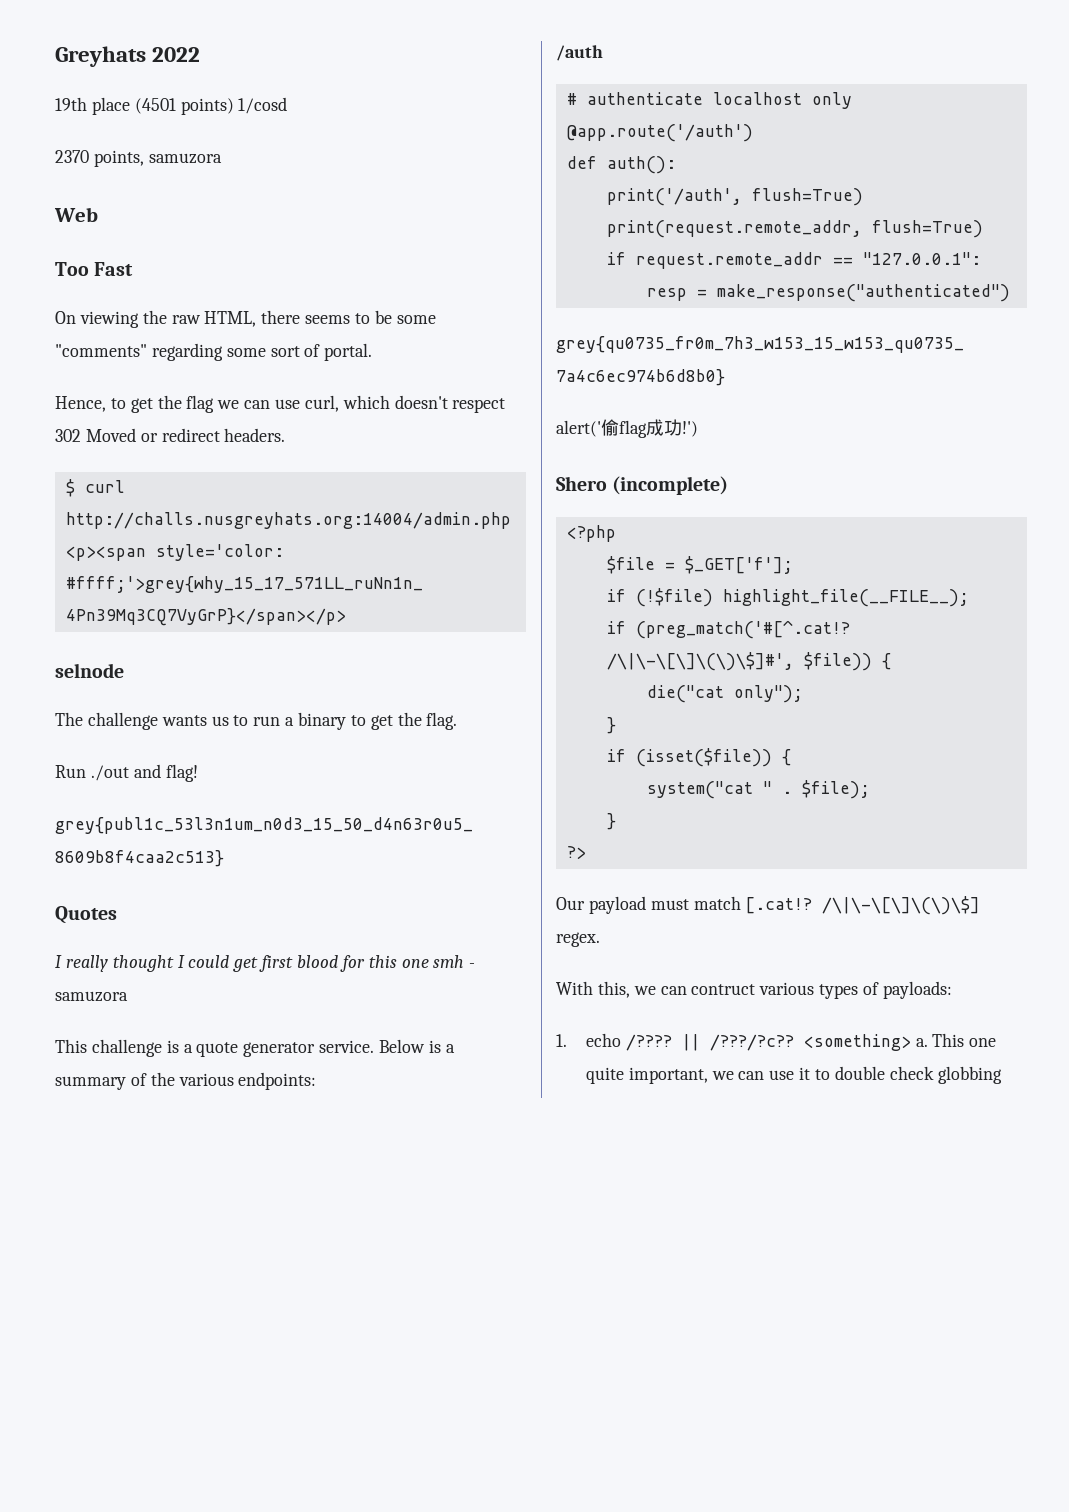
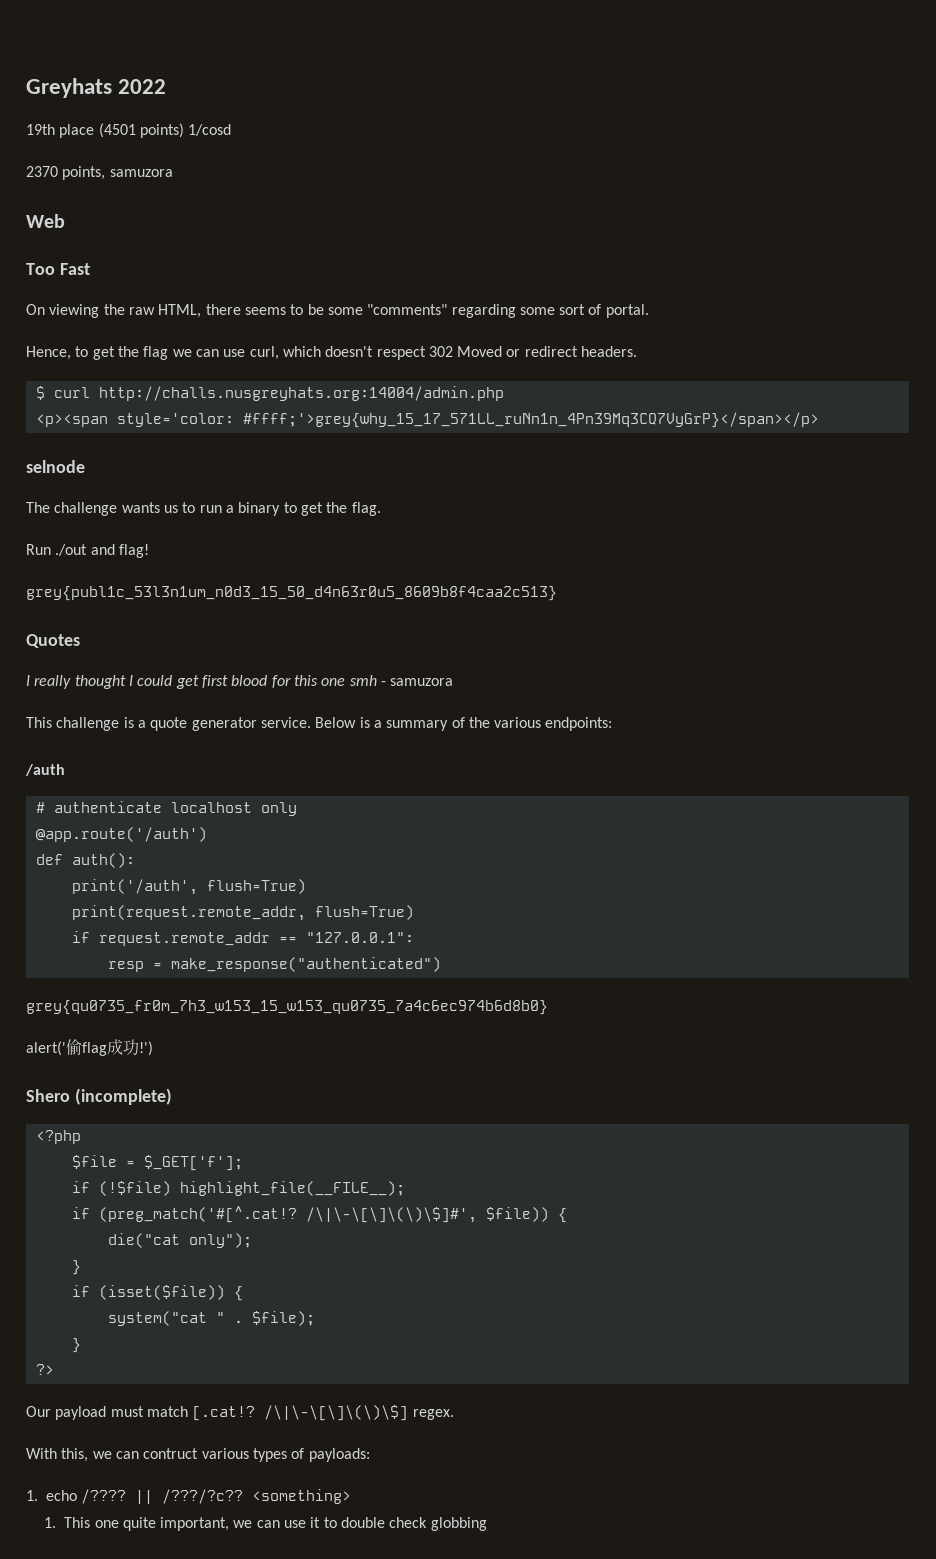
[915,1038,928,1047] a. -> [44,1517,57,1528] // 1.

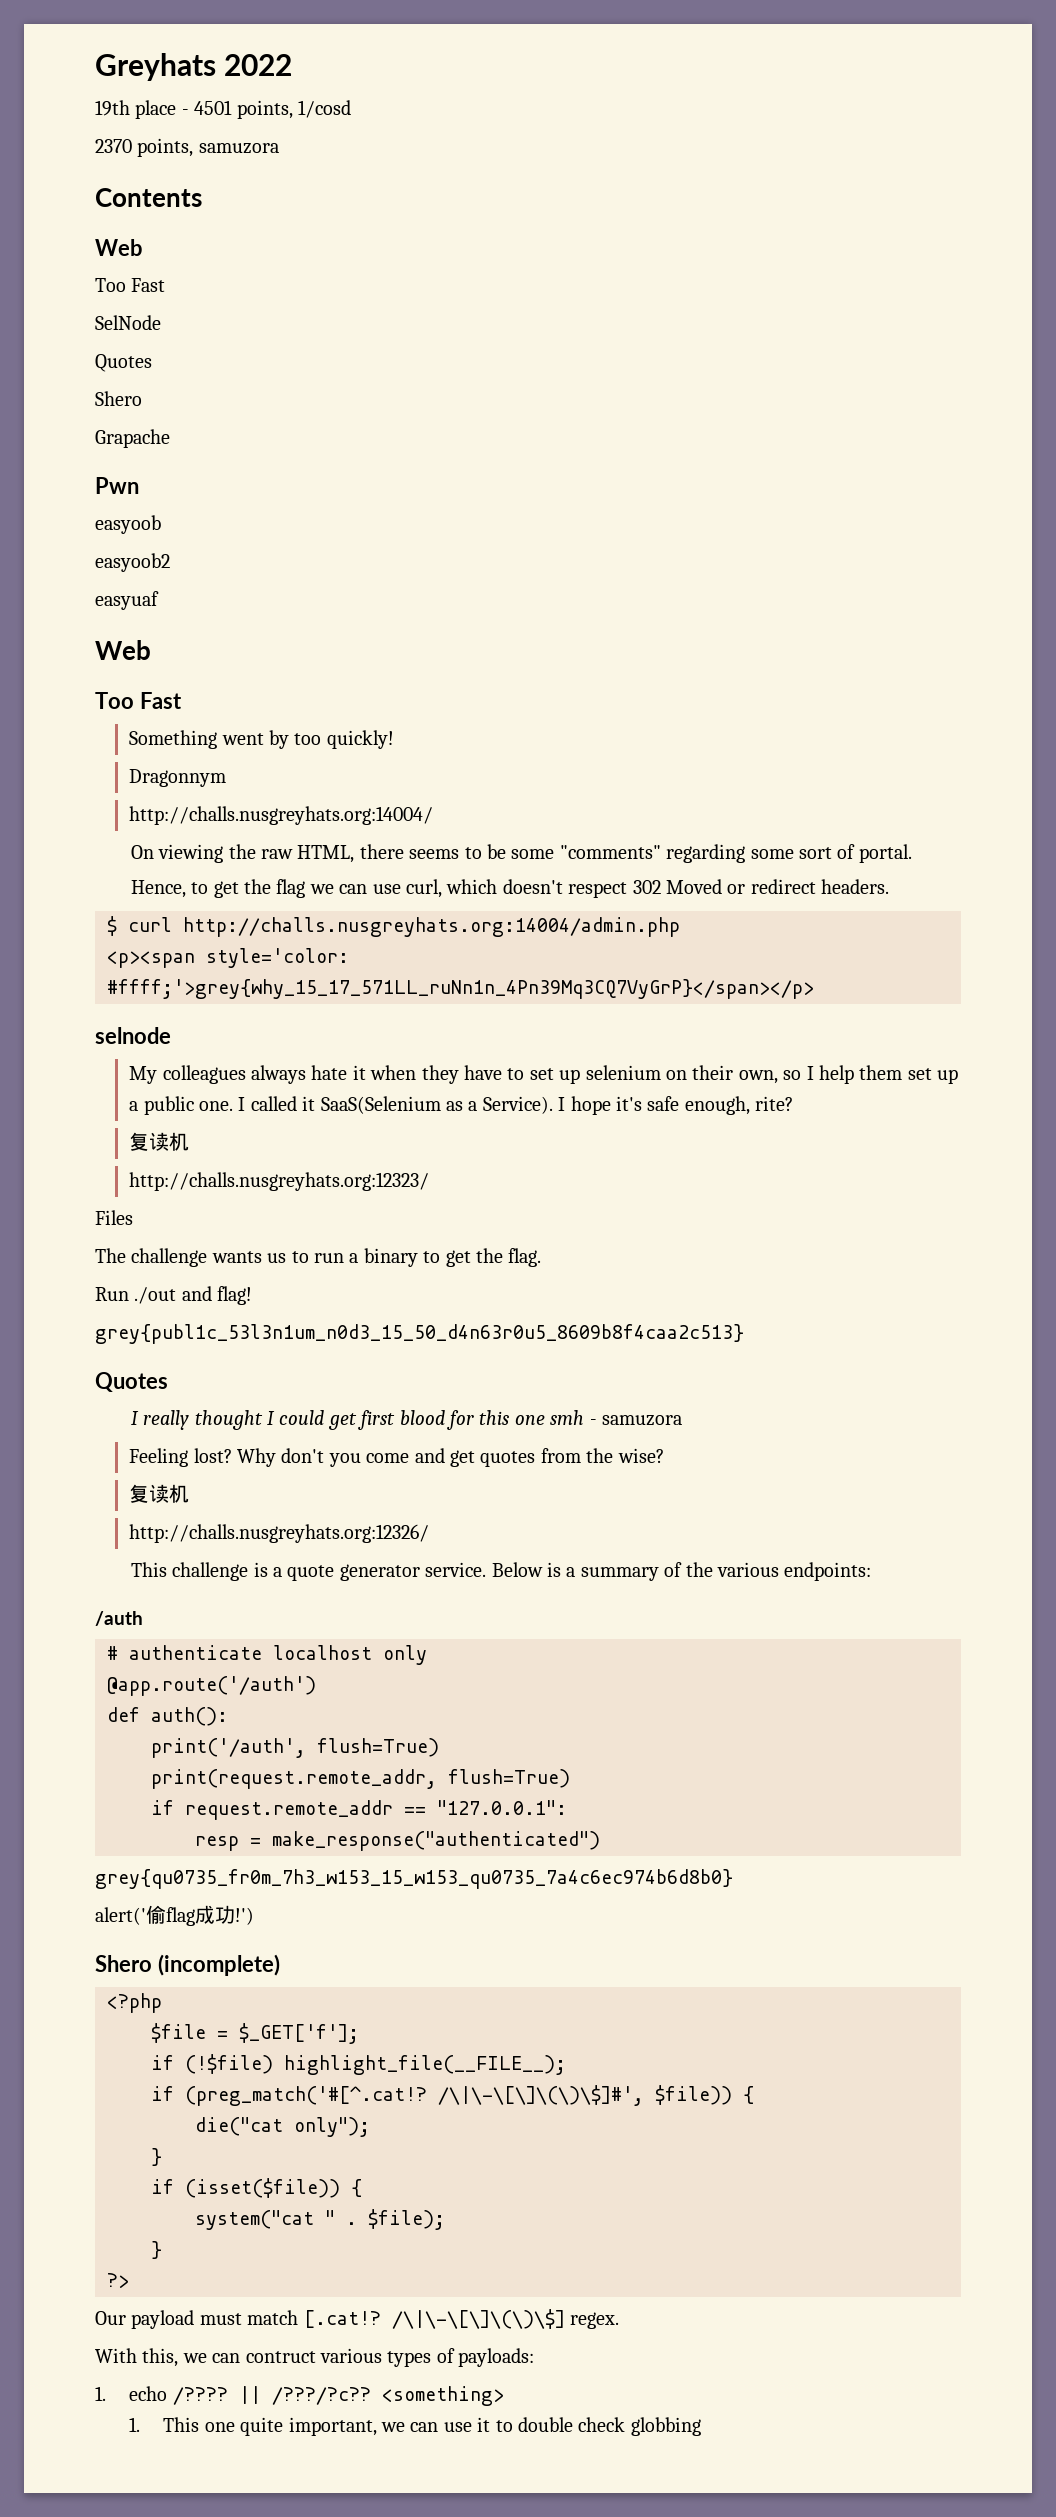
[98,123,184,138] (4501 points) -> [181,100,293,119] - 4501 points,
[26,214,65,228] [26,263,90,275] // Web // Too Fast -> [95,188,202,207] [95,239,142,256] [95,278,166,292] [95,315,161,330] [95,354,152,372] [95,391,142,406] [95,429,170,448] [95,477,139,494] [95,515,161,534] [95,553,170,572] [95,591,159,610] [95,640,151,660] [95,692,182,709] [129,730,394,749] [129,769,227,787] [129,806,434,825] // Contents // Web // Too Fast // SelNode // Quotes // Shero // Grapache // Pwn // easyoob // easyoob2 // easyuaf // Web // Too Fast // Something went by too quickly! // Dragonnym // http://challs.nusgreyhats.org:14004/
(85, 466) none -> [129,1065,959,1084] [129,1096,794,1115] [129,1132,190,1151] [129,1172,430,1191] [95,1210,133,1225] // My colleagues always hate it when they have to set up selenium on their own, so I help them set up a public one. I called it SaaS(Selenium as a Service). I hope it's safe enough, rite? // 复读机 // http://challs.nusgreyhats.org:12323/ // Files
(454, 682) none -> [129,1448,664,1467] [129,1484,190,1503] [129,1524,430,1543] // Feeling lost? Why don't you come and get quotes from the wise? // 复读机 // http://challs.nusgreyhats.org:12326/

